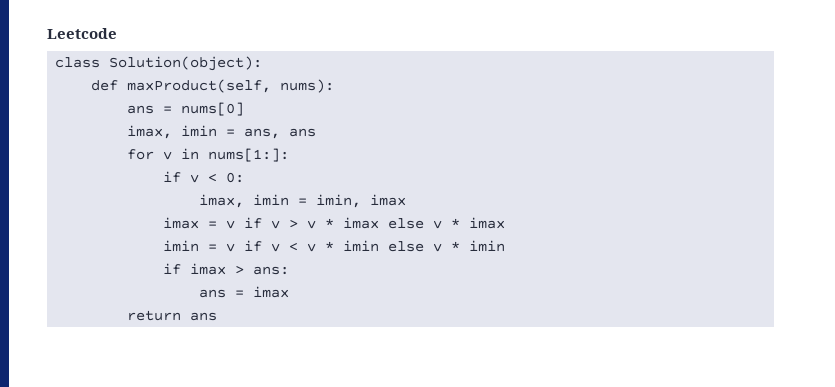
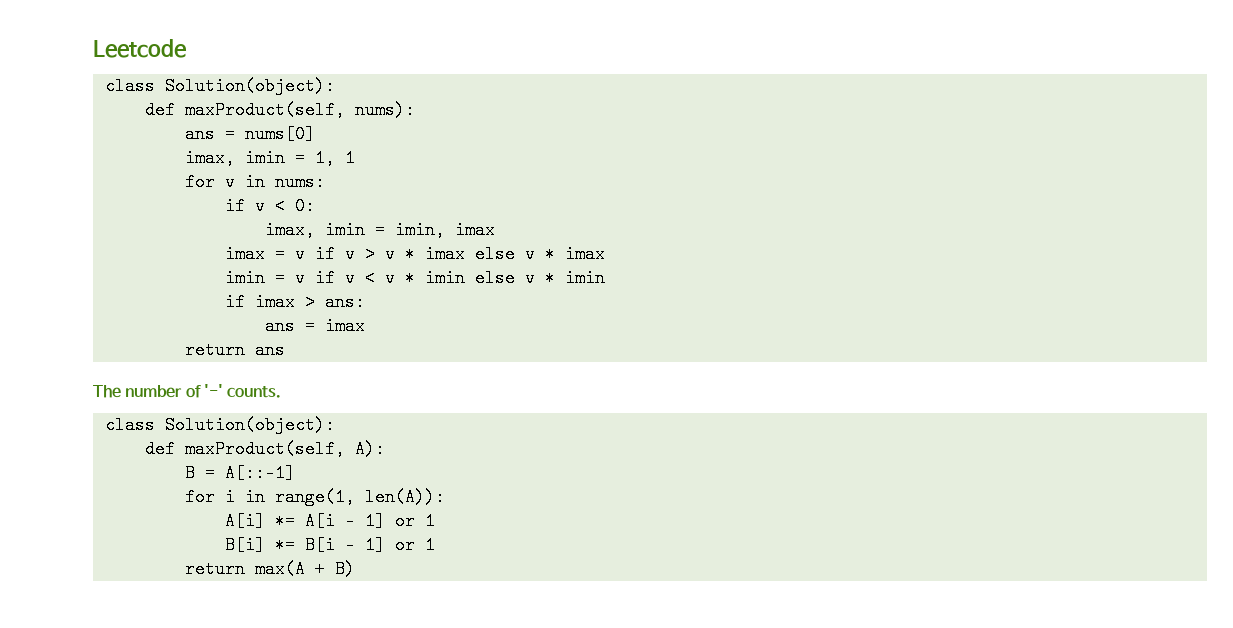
[243,128,316,139] ans, ans -> [315,149,355,167] 1, 1
[207,148,289,162] nums[1:]: -> [275,173,325,191] nums:
(217, 316) none -> [93,384,282,398] [105,416,335,434] [145,440,385,458] [185,464,295,482] [185,488,445,506] [225,512,435,530] [225,536,435,554] [185,560,355,578] // The number of '-' counts. // class Solution(object): // def maxProduct(self, A): // B = A[::-1] // for i in range(1, len(A)): // A[i] *= A[i - 1] or 1 // B[i] *= B[i - 1] or 1 // return max(A + B)

